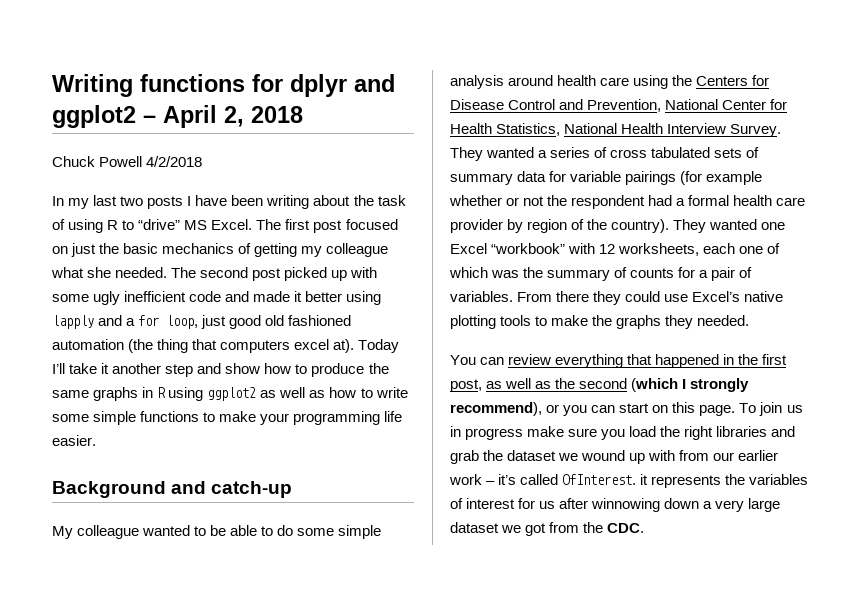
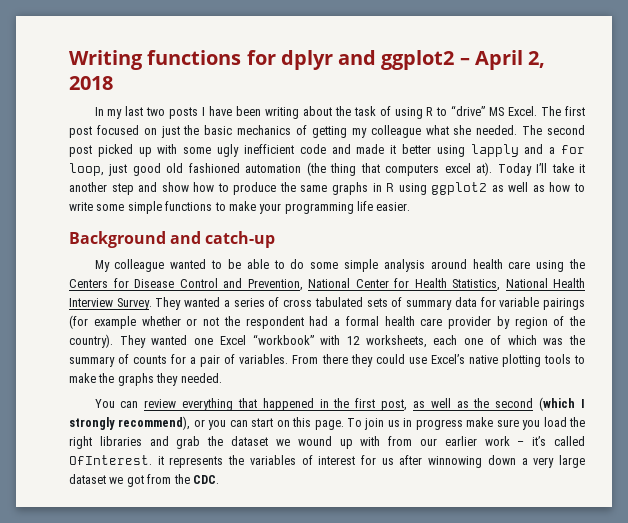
[52,156,203,167] // Chuck Powell 4/2/2018 -> (113, 83) none

